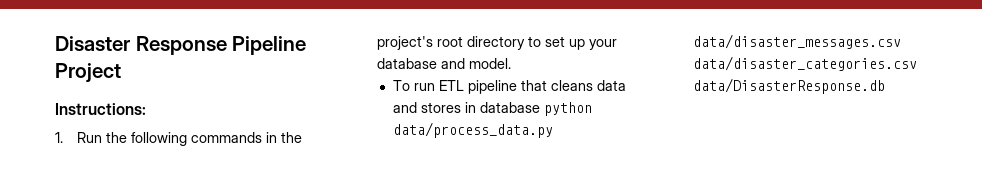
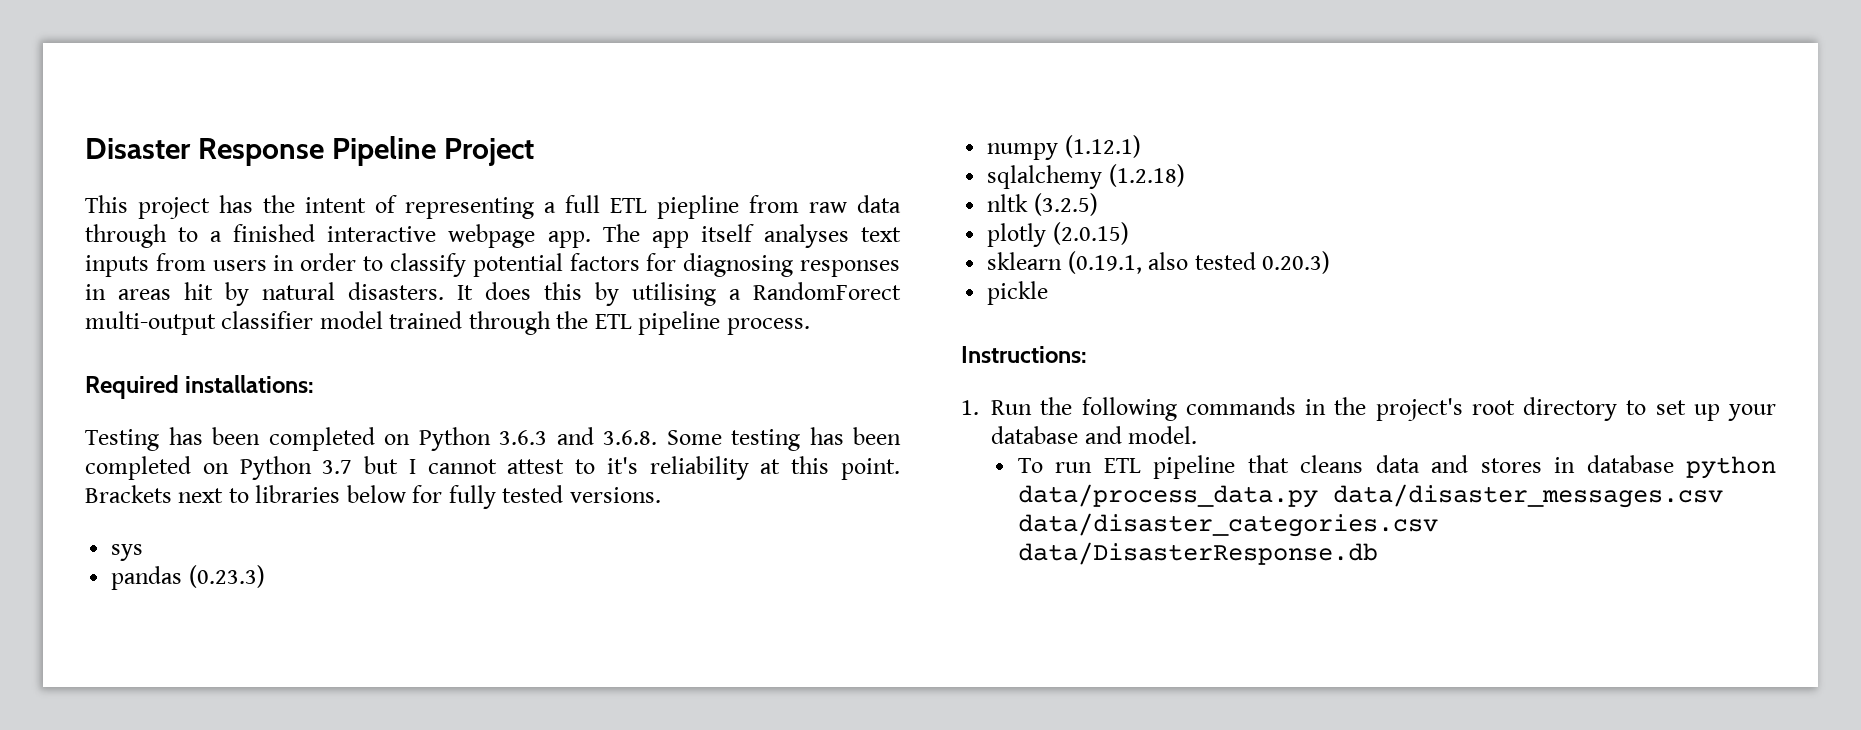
(121, 73) none -> [85,195,901,219] [85,224,902,248] [85,253,900,277] [85,282,901,306] [85,311,810,335] [85,375,315,399] [85,427,901,451] [85,456,900,480] [85,485,661,509] [111,544,144,561] [111,565,265,590] [987,135,1141,160] [987,164,1185,189] [987,193,1098,216] [987,222,1129,247] [987,251,1331,274] [987,281,1049,305] // This project has the intent of representing a full ETL piepline from raw data through to a finished interactive webpage app. The app itself analyses text inputs from users in order to classify potential factors for diagnosing responses in areas hit by natural disasters. It does this by utilising a RandomForect multi-output classifier model trained through the ETL pipeline process. // Required installations: // Testing has been completed on Python 3.6.3 and 3.6.8. Some testing has been completed on Python 3.7 but I cannot attest to it's reliability at this point. Brackets next to libraries below for fully tested versions. // sys // pandas (0.23.3) // numpy (1.12.1) // sqlalchemy (1.2.18) // nltk (3.2.5) // plotly (2.0.15) // sklearn (0.19.1, also tested 0.20.3) // pickle

